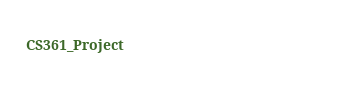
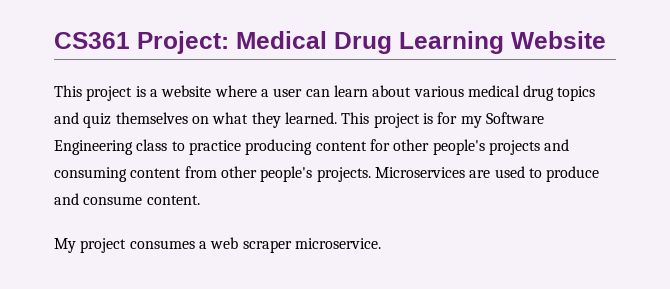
[26,39,124,53] CS361_Project -> [54,31,606,54] [54,85,596,101] [54,112,544,128] [54,139,570,155] [54,166,600,182] [54,193,200,205] [54,237,381,253] CS361 Project: Medical Drug Learning Website // This project is a website where a user can learn about various medical drug topics and quiz themselves on what they learned. This project is for my Software Engineering class to practice producing content for other people's projects and consuming content from other people's projects. Microservices are used to produce and consume content. // My project consumes a web scraper microservice.

